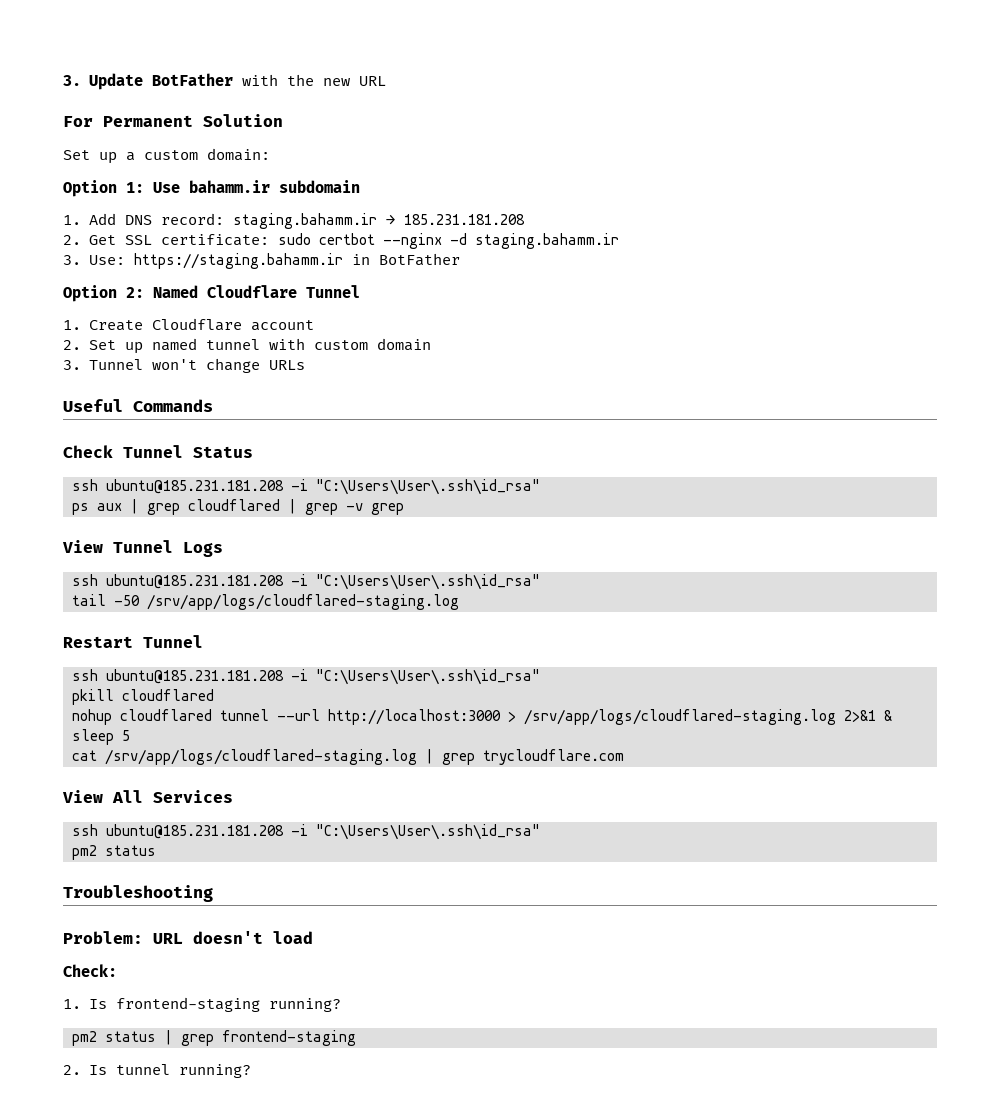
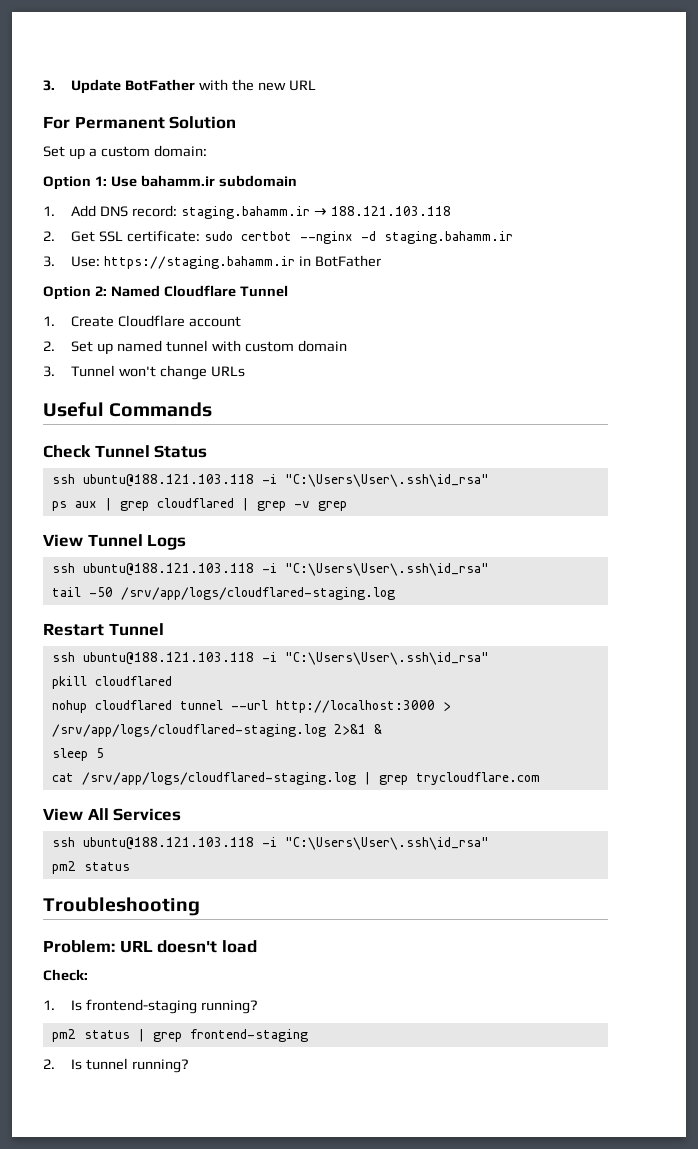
[403,214,525,225] 185.231.181.208 -> [331,206,452,216] 188.121.103.118
[106,479,284,494] ubuntu@185.231.181.208 -> [82,474,254,487] ubuntu@188.121.103.118
[106,574,284,589] ubuntu@185.231.181.208 -> [82,563,254,576] ubuntu@188.121.103.118
[106,669,284,684] ubuntu@185.231.181.208 -> [82,652,254,665] ubuntu@188.121.103.118
[106,824,284,839] ubuntu@185.231.181.208 -> [82,837,254,850] ubuntu@188.121.103.118

